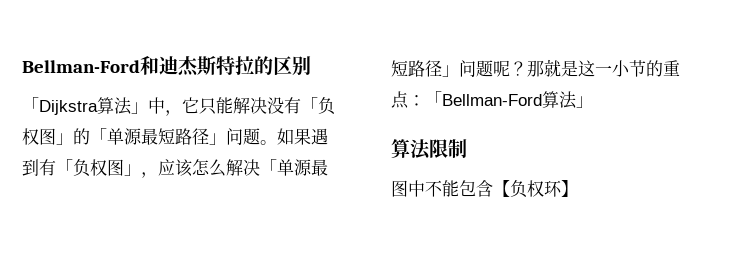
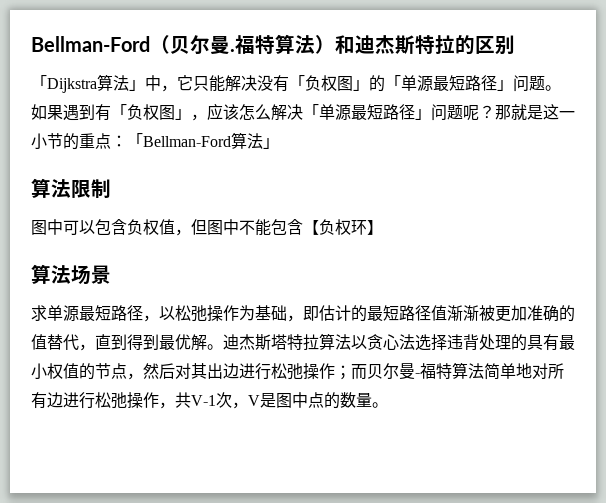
[22,60,140,73] Bellman-Ford -> [31,34,335,55] Bellman-Ford（贝尔曼.福特算法）
(425, 188) none -> [63,219,239,236] 可以包含负权值，但图中
(578, 188) none -> [31,264,111,285] [31,305,575,322] [31,333,575,351] [31,362,564,380] [31,392,388,409] // 算法场景 // 求单源最短路径，以松弛操作为基础，即估计的最短路径值渐渐被更加准确的值替代，直到得到最优解。迪杰斯塔特拉算法以贪心法选择违背处理的具有最小权值的节点，然后对其出边进行松弛操作；而贝尔曼-福特算法简单地对所有边进行松弛操作，共V-1次，V是图中点的数量。

